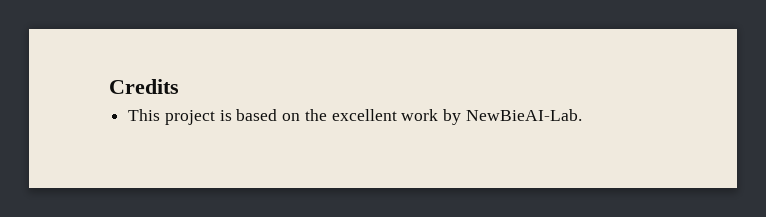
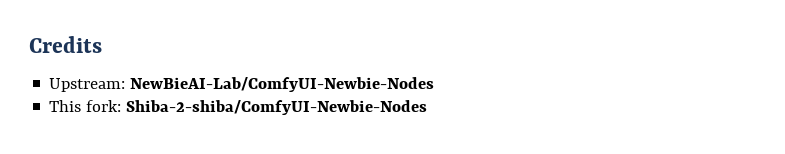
(179, 86) none -> [49,77,435,92] // Upstream: NewBieAI-Lab/ComfyUI-Newbie-Nodes
[164,109,582,125] project is based on the excellent work by NewBieAI-Lab. -> [86,100,428,115] fork: Shiba-2-shiba/ComfyUI-Newbie-Nodes

